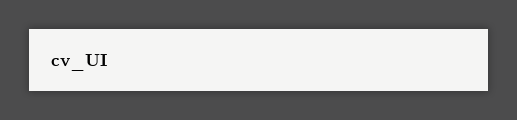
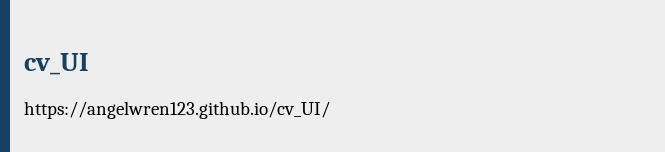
(107, 62) none -> [24,101,330,119] // https://angelwren123.github.io/cv_UI/

